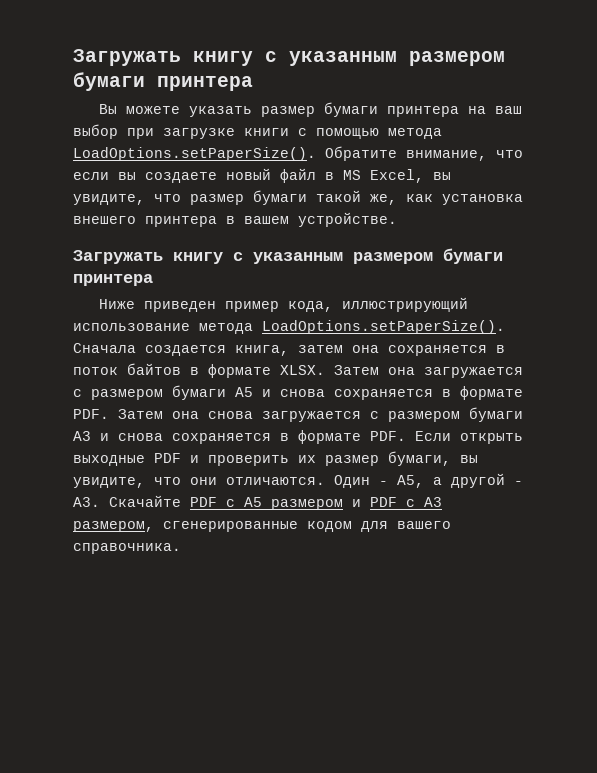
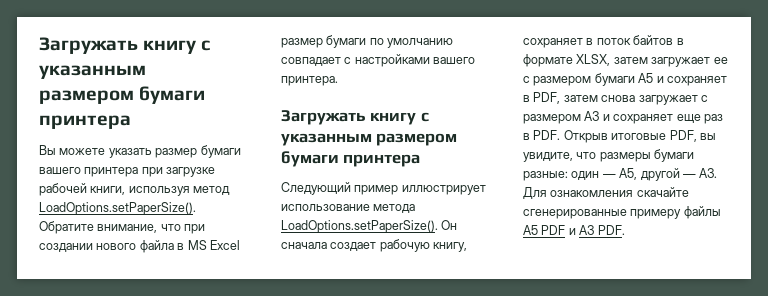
[386,106,522,117] [73,124,442,139] [73,146,523,161] [73,168,451,183] [73,190,523,205] [73,212,397,227] [73,248,503,264] [73,274,153,286] [98,297,468,312] [73,320,505,334] [73,343,487,356] принтера на ваш выбор при загрузке книги с помощью метода LoadOptions.setPaperSize(). Обратите внимание, что если вы создаете новый файл в MS Excel, вы увидите, что размер бумаги такой же, как установка внешего принтера в вашем устройстве. // Загружать книгу с указанным размером бумаги принтера // Ниже приведен пример кода, иллюстрирующий использование метода LoadOptions.setPaperSize(). Сначала создается книга, затем она сохраняется -> [39,167,216,177] [39,183,231,196] [39,202,196,215] [39,221,206,234] [39,240,240,253] [281,35,454,48] [281,54,476,67] [281,76,338,86] [281,110,429,125] [281,133,458,146] [281,151,421,167] [281,182,486,195] [281,204,416,213] [281,220,458,233] [281,239,468,252] [523,38,583,48] вашего принтера при загрузке рабочей книги, используя метод LoadOptions.setPaperSize(). Обратите внимание, что при создании нового файла в MS Excel размер бумаги по умолчанию совпадает с настройками вашего принтера. // Загружать книгу с указанным размером бумаги принтера // Следующий пример иллюстрирует использование метода LoadOptions.setPaperSize(). Он сначала создает рабочую книгу, сохраняет
[280,365,523,378] XLSX. Затем она загружается -> [576,54,728,67] XLSX, затем загружает ее
[280,386,523,400] [73,407,523,422] снова сохраняется в формате PDF. Затем она снова загружается с размером бумаги -> [666,76,727,86] [523,92,708,105] [523,114,581,124] сохраняет в PDF, затем снова загружает с размером
[118,430,523,444] [73,451,478,466] [73,473,523,488] [73,495,442,510] [73,521,451,532] [73,543,181,554] снова сохраняется в формате PDF. Если открыть выходные PDF и проверить их размер бумаги, вы увидите, что они отличаются. Один - A5, а другой - A3. Скачайте PDF с A5 размером и PDF с A3 размером, сгенерированные кодом для вашего справочника. -> [613,114,723,124] [523,130,716,143] [523,149,695,162] [523,168,718,181] [523,187,689,199] [523,206,721,219] [523,225,625,235] сохраняет еще раз в PDF. Открыв итоговые PDF, вы увидите, что размеры бумаги разные: один — A5, другой — A3. Для ознакомления скачайте сгенерированные примеру файлы A5 PDF и A3 PDF.

